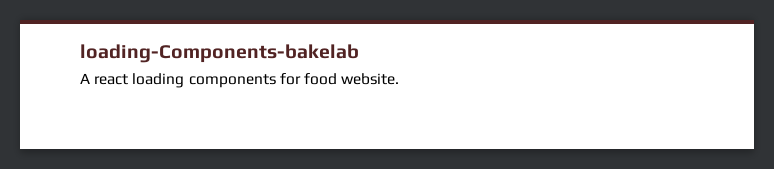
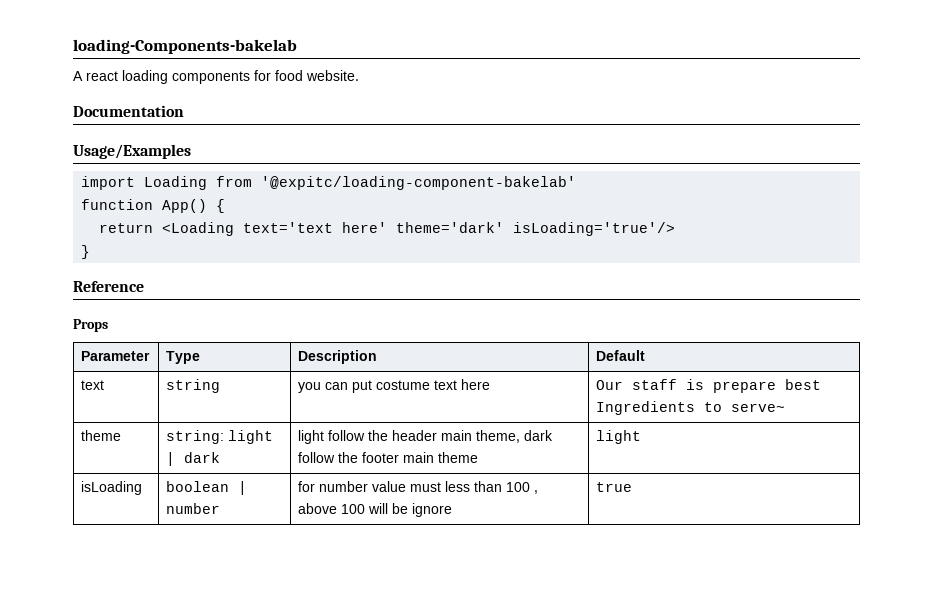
(400, 79) none -> [73,105,184,117] [73,144,191,159] [81,176,577,190] [81,199,226,213] [99,222,676,236] [81,245,91,259] [73,281,144,292] [73,319,108,332] [81,351,151,361] [166,351,201,364] [298,350,378,364] [596,350,646,361] [81,380,105,390] [166,379,221,393] [298,379,491,393] [596,379,822,393] [596,401,786,415] [81,430,122,441] [166,430,274,444] [166,452,221,466] [298,430,554,444] [298,452,479,463] [596,430,642,444] [81,481,143,495] [166,481,248,495] [166,503,221,514] [298,481,539,494] [298,503,453,517] [596,482,633,492] // Documentation // Usage/Examples // import Loading from '@expitc/loading-component-bakelab' // function App() { // return <Loading text='text here' theme='dark' isLoading='true'/> // } // Reference // Props // Parameter | Type | Description | Default // text | string | you can put costume text here | Our staff is prepare best Ingredients to serve~ // theme | string: light | dark | light follow the header main theme, dark follow the footer main theme | light // isLoading | boolean | number | for number value must less than 100 , above 100 will be ignore | true

